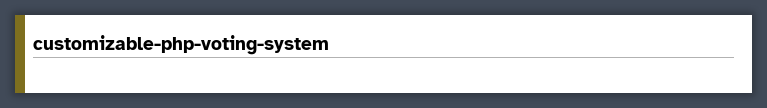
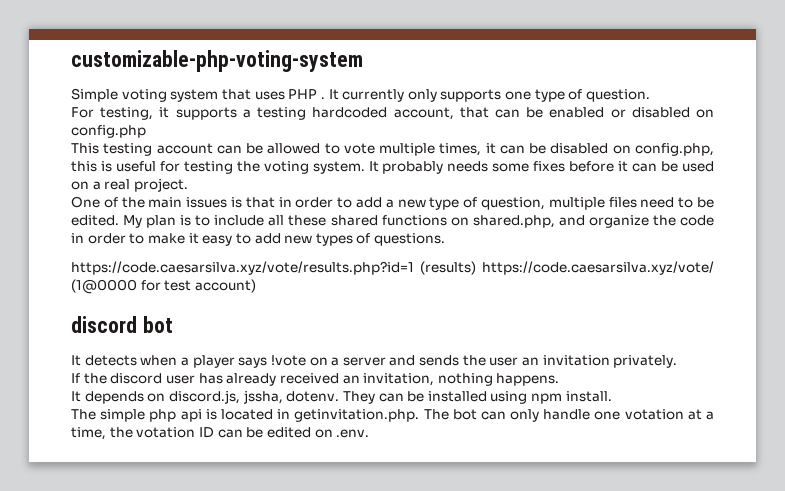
(329, 45) none -> [71,88,651,102] [71,107,714,120] [71,125,146,138] [71,143,714,156] [71,161,715,174] [71,178,188,192] [71,196,714,210] [71,215,715,228] [71,233,446,246] [71,261,714,275] [71,279,256,294] [71,316,173,333] [71,355,678,368] [71,373,560,386] [71,390,612,404] [71,409,714,422] [71,427,370,440] // Simple voting system that uses PHP . It currently only supports one type of question. // For testing, it supports a testing hardcoded account, that can be enabled or disabled on config.php // This testing account can be allowed to vote multiple times, it can be disabled on config.php, this is useful for testing the voting system. It probably needs some fixes before it can be used on a real project. // One of the main issues is that in order to add a new type of question, multiple files need to be edited. My plan is to include all these shared functions on shared.php, and organize the code in order to make it easy to add new types of questions. // https://code.caesarsilva.xyz/vote/results.php?id=1 (results) https://code.caesarsilva.xyz/vote/ (1@0000 for test account) // discord bot // It detects when a player says !vote on a server and sends the user an invitation privately. // If the discord user has already received an invitation, nothing happens. // It depends on discord.js, jssha, dotenv. They can be installed using npm install. // The simple php api is located in getinvitation.php. The bot can only handle one votation at a time, the votation ID can be edited on .env.

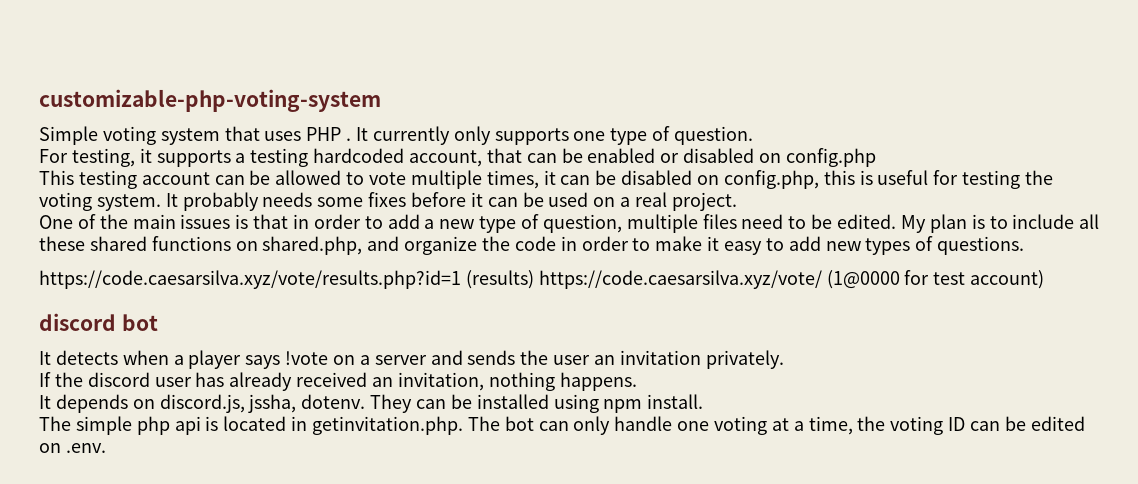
[624,409,684,420] votation -> [714,416,768,435] voting
[136,427,196,438] votation -> [890,416,944,435] voting

